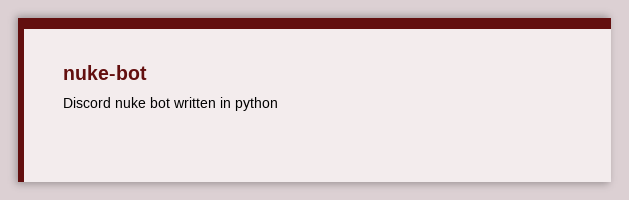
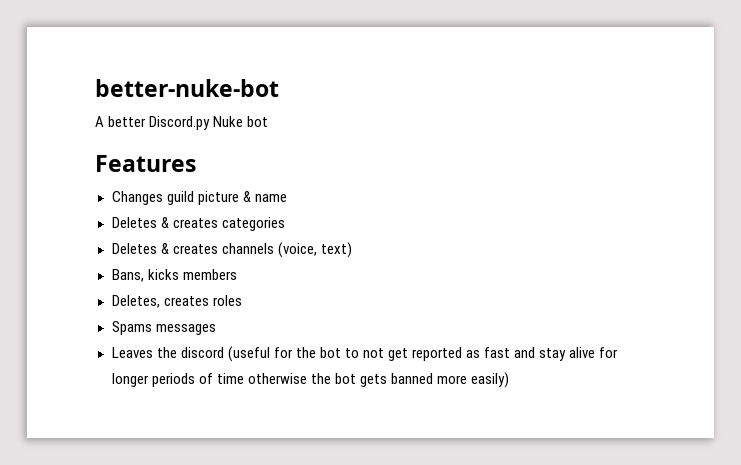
[63,65,147,80] [63,97,278,111] nuke-bot // Discord nuke bot written in python -> [95,79,279,97] [95,116,269,130] [95,155,196,172] [111,191,287,205] [111,217,285,231] [111,242,352,258] [111,269,237,282] [111,295,242,308] [111,321,216,335] [111,346,619,362] [111,372,510,388] better-nuke-bot // A better Discord.py Nuke bot // Features // Changes guild picture & name // Deletes & creates categories // Deletes & creates channels (voice, text) // Bans, kicks members // Deletes, creates roles // Spams messages // Leaves the discord (useful for the bot to not get reported as fast and stay alive for longer periods of time otherwise the bot gets banned more easily)

